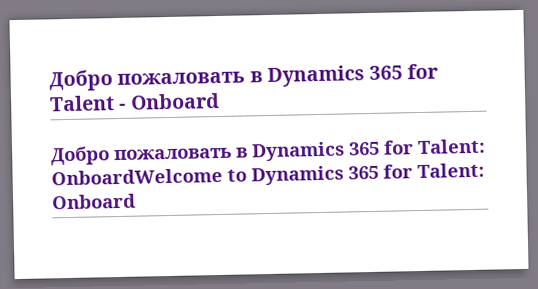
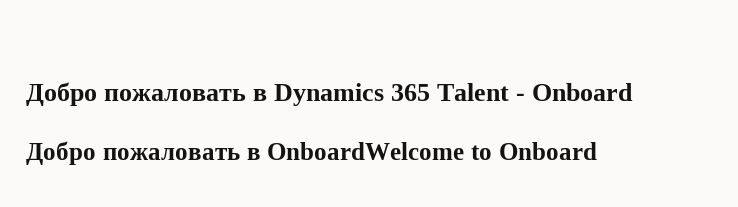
[49,63,439,92] Добро пожаловать в Dynamics 365 for -> [26,82,431,106] Добро пожаловать в Dynamics 365
[251,138,486,162] [51,162,485,186] Dynamics 365 for Talent: OnboardWelcome to Dynamics 365 for Talent: -> [267,142,492,160] OnboardWelcome to

